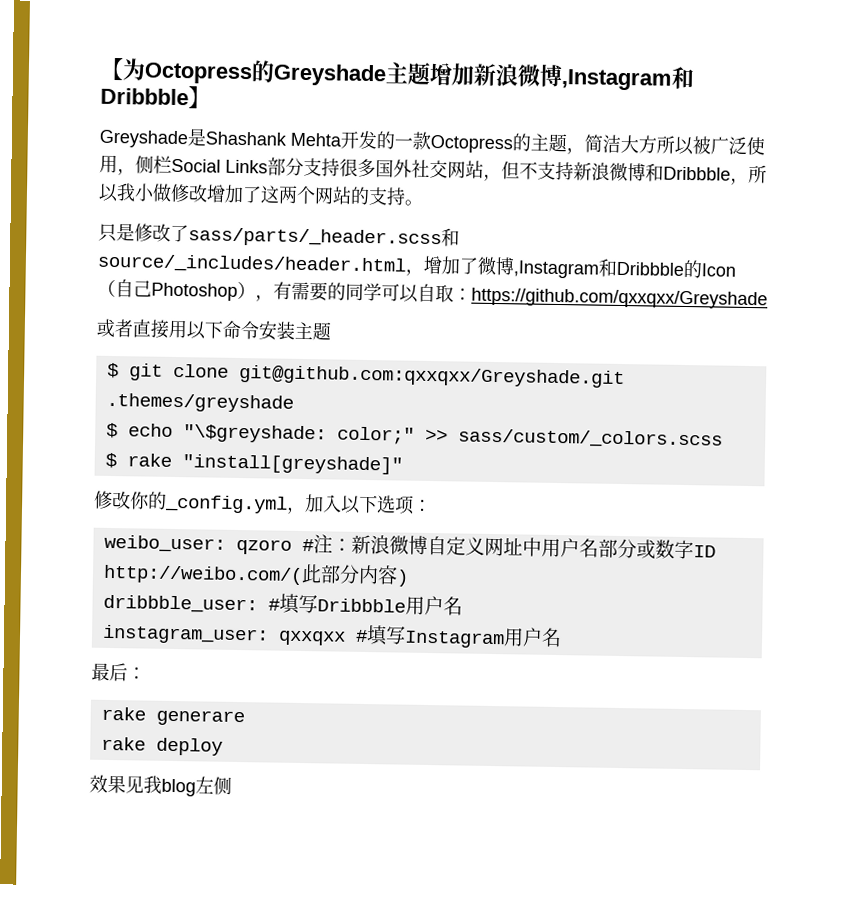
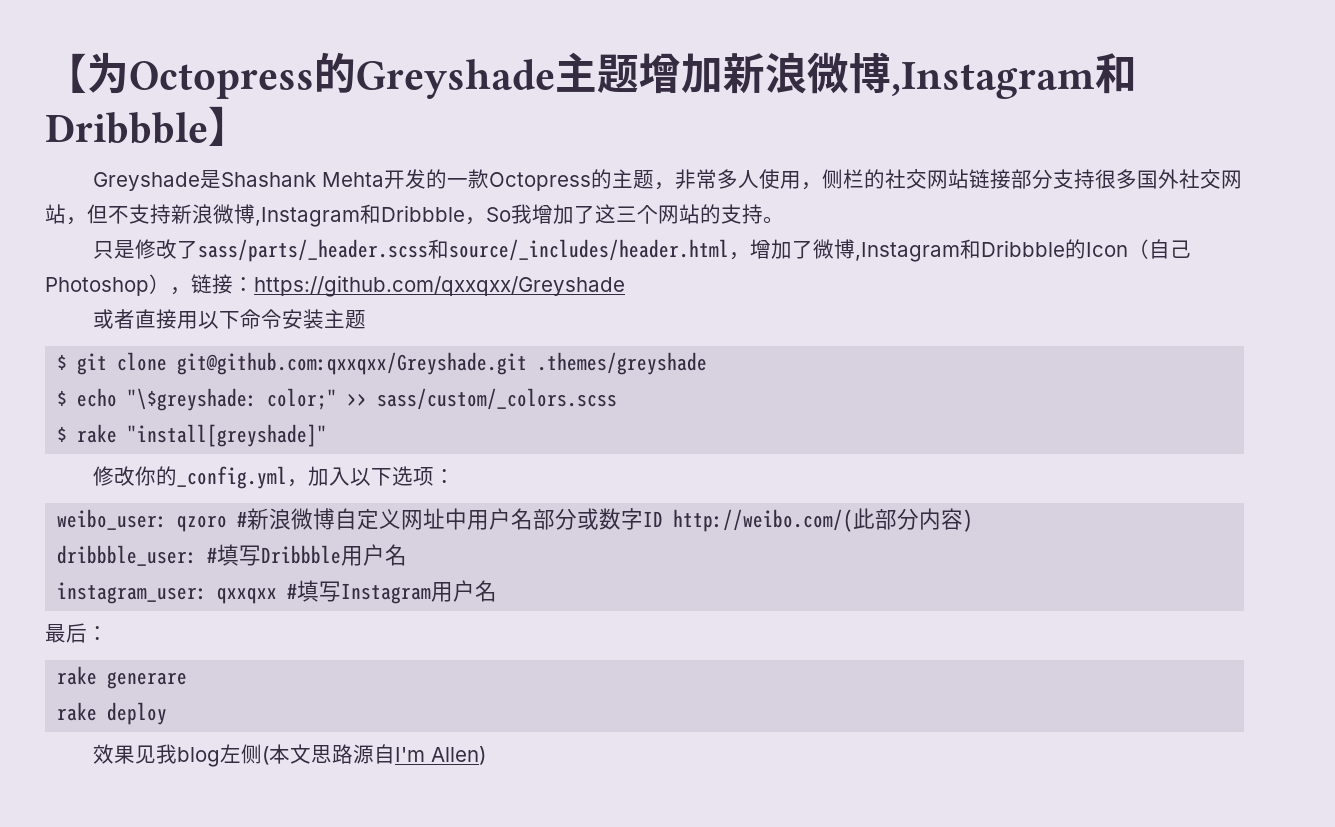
[584,134,765,156] [99,154,268,176] 简洁大方所以被广泛使用，侧栏Social Links -> [675,169,1012,190] 非常多人使用，侧栏的社交网站链接
(646, 172) none -> [255,207,360,227] ,Instagram
[748,164,767,184] [98,183,208,203] 所以我小做修改 -> [486,204,532,224] So我
[278,185,298,204] 两 -> [616,206,637,222] 三
[273,281,454,303] 有需要的同学可以自取 -> [191,274,233,294] 链接
[312,534,352,554] 注： -> (248, 519) none
(232, 785) none -> [262,744,487,765] (本文思路源自I'm Allen)

